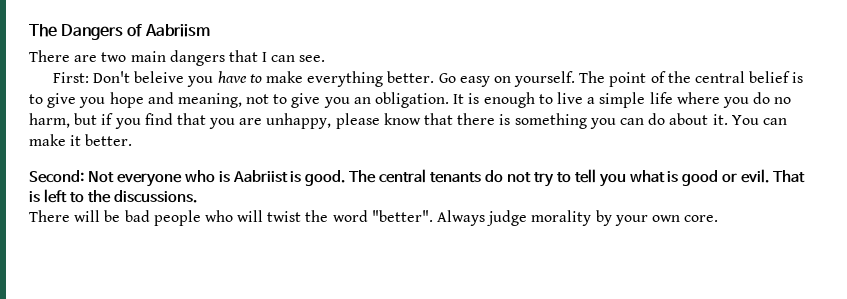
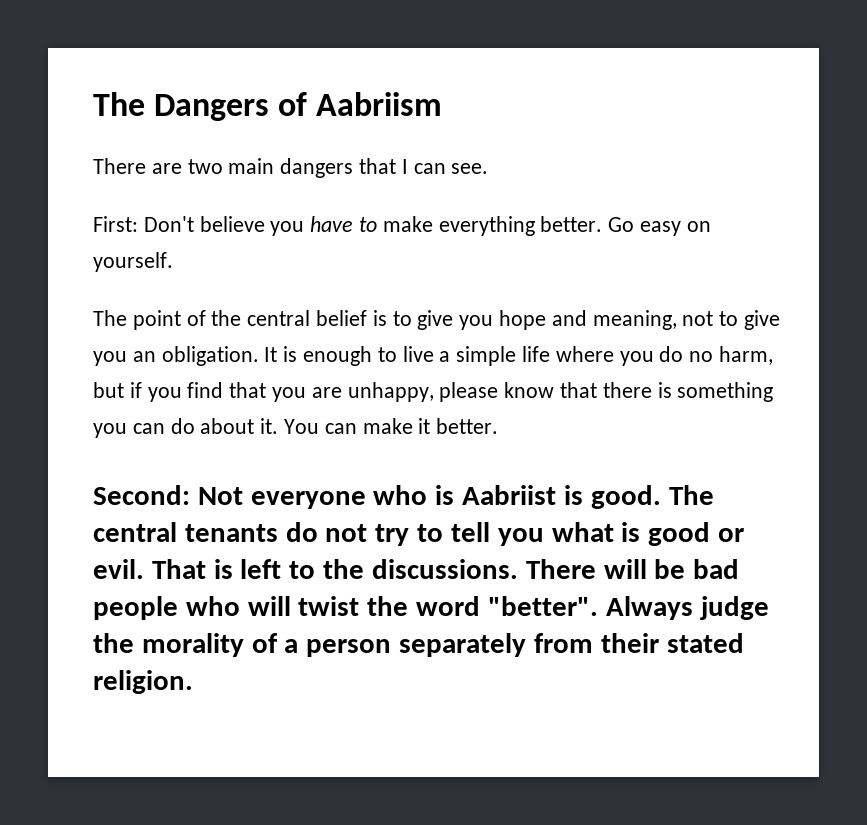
[134,71,185,83] beleive -> [199,216,265,232] believe
(576, 79) none -> (173, 262) //
(197, 196) // -> (518, 569) none
[531,210,719,226] morality by your own core. -> [93,633,744,657] [93,670,193,694] the morality of a person separately from their stated religion.

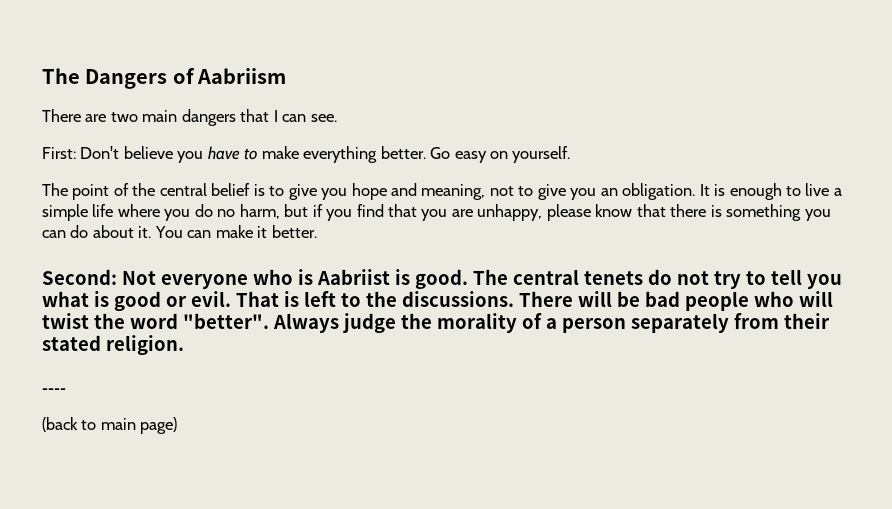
[184,524,278,542] tenants -> [583,271,643,285] tenets
(193, 682) none -> [42,388,66,394] [42,417,178,434] // ---- // (back to main page)

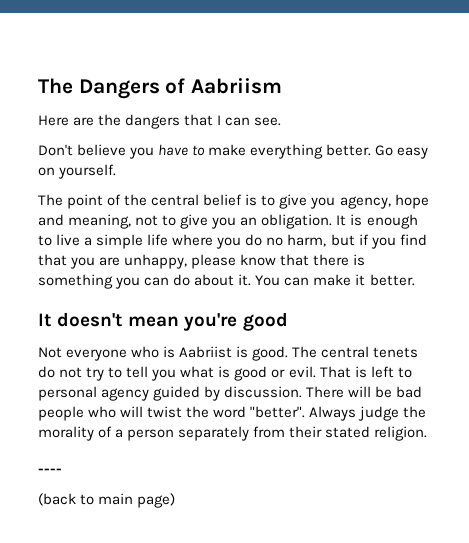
[42,109,178,122] There are two main -> [38,114,122,126] Here are the
[42,147,76,159] First: -> (282, 121) none
(348, 194) none -> [339,196,391,209] agency,
[42,269,117,285] Second: -> [38,312,288,331] It doesn't mean you're good //
[365,291,514,307] the discussions. -> [38,386,303,401] personal agency guided by discussion.

